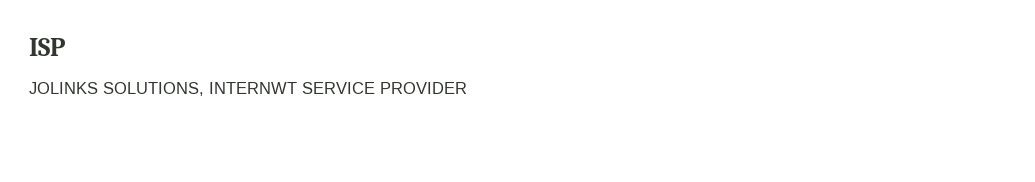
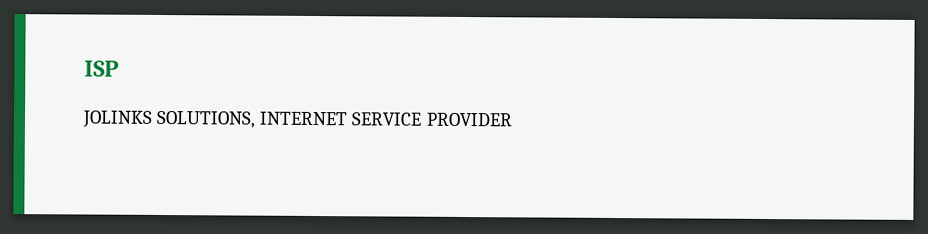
[209,82,297,94] INTERNWT -> [259,111,349,126] INTERNET

